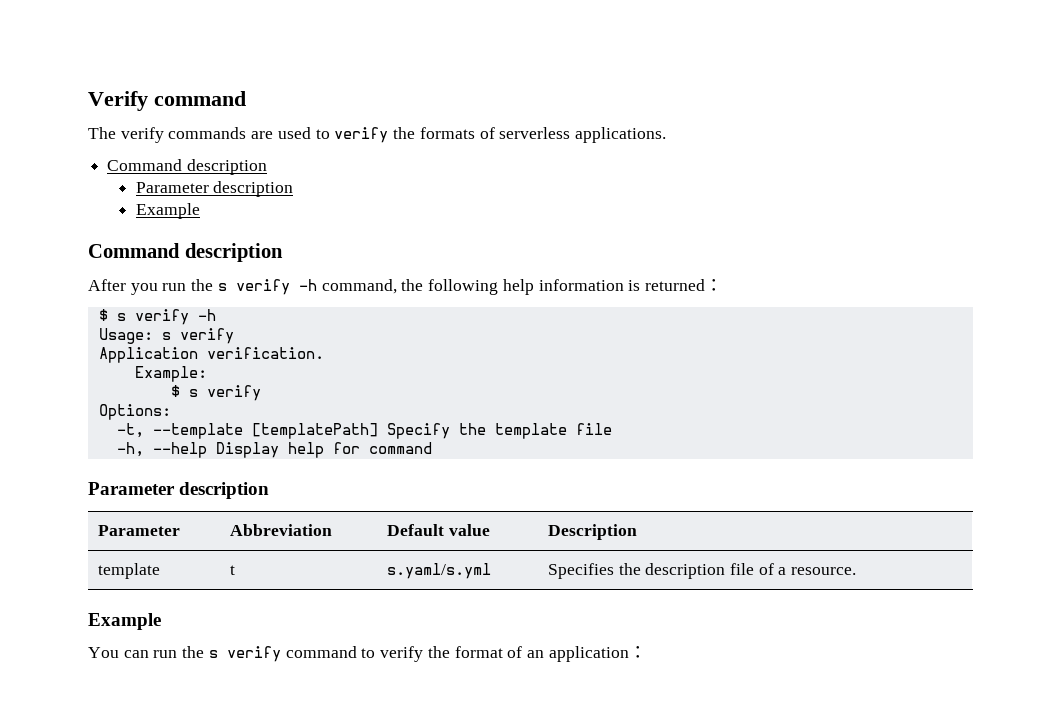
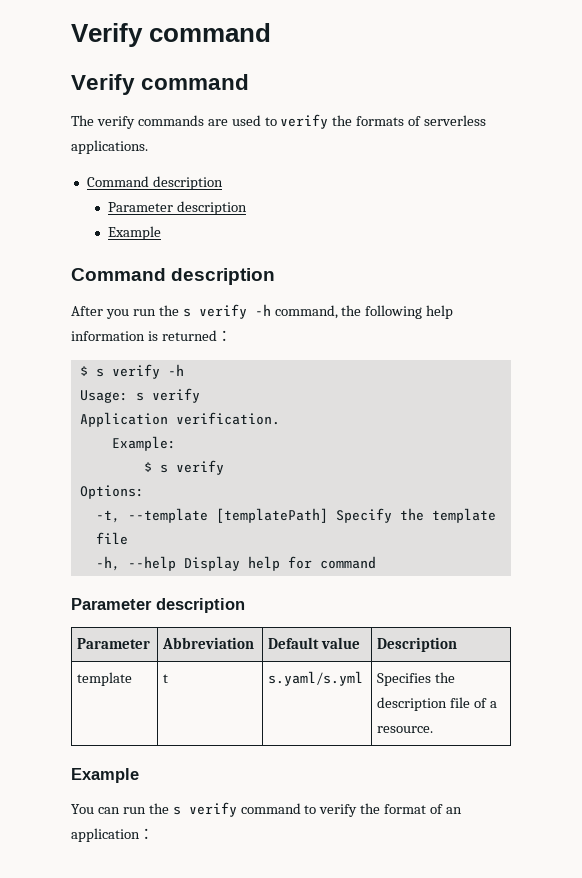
[88,91,246,111] Verify command -> [71,23,272,47] [71,74,250,95] Verify command // Verify command

